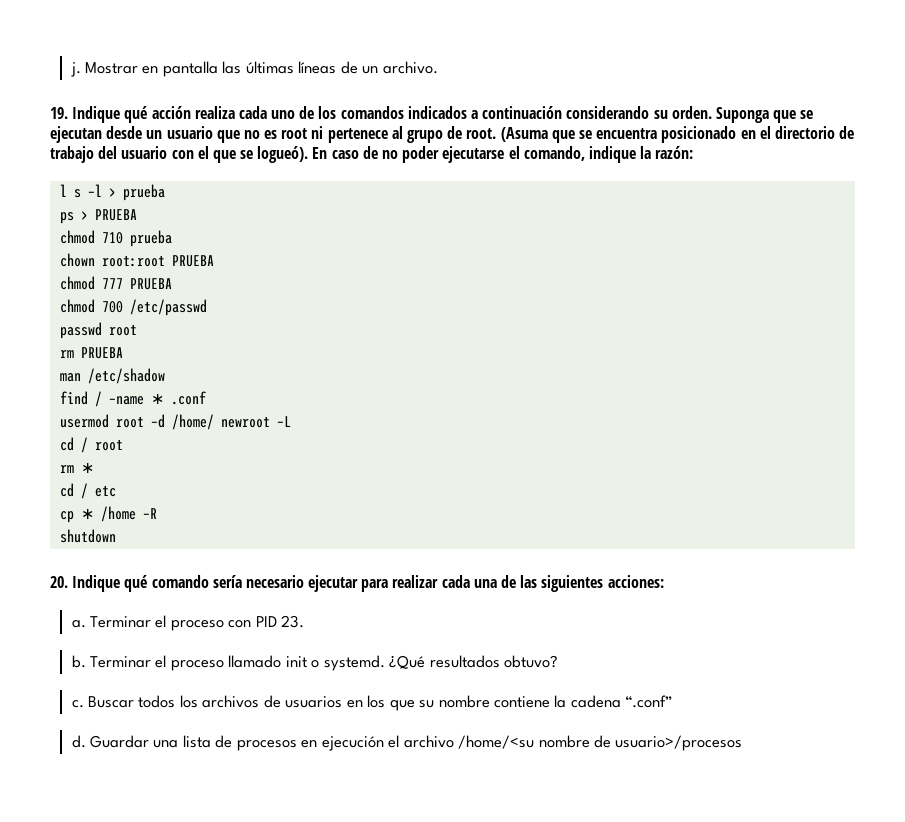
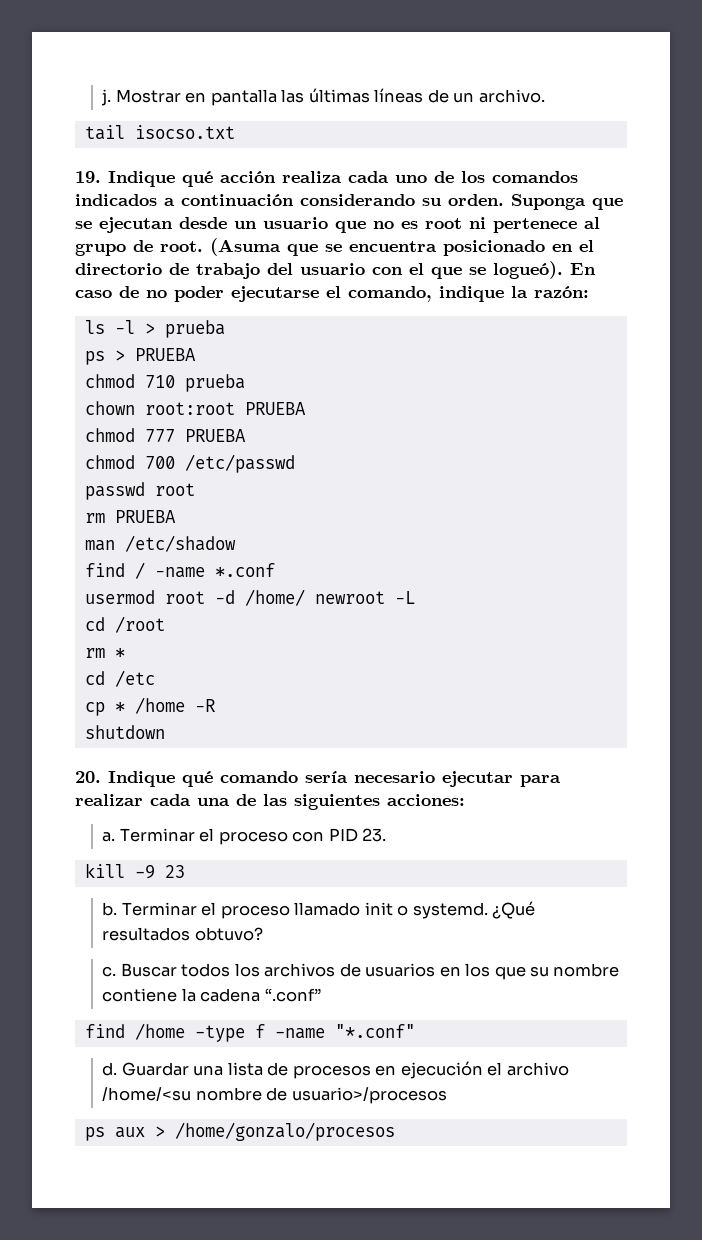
(438, 67) none -> [84,125,235,140] // tail isocso.txt
[59,184,81,198] l s -> [84,320,105,334] ls
[150,391,206,405] ∗ .conf -> [214,563,275,577] ∗.conf
[80,437,123,453] / root -> [114,616,165,633] /root
[80,483,116,499] / etc -> [114,670,155,687] /etc
(305, 621) none -> [84,863,185,879] // kill -9 23
(673, 701) none -> [84,1023,415,1042] // find /home -type f -name "*.conf"
(743, 743) none -> [84,1122,395,1141] // ps aux > /home/gonzalo/procesos

